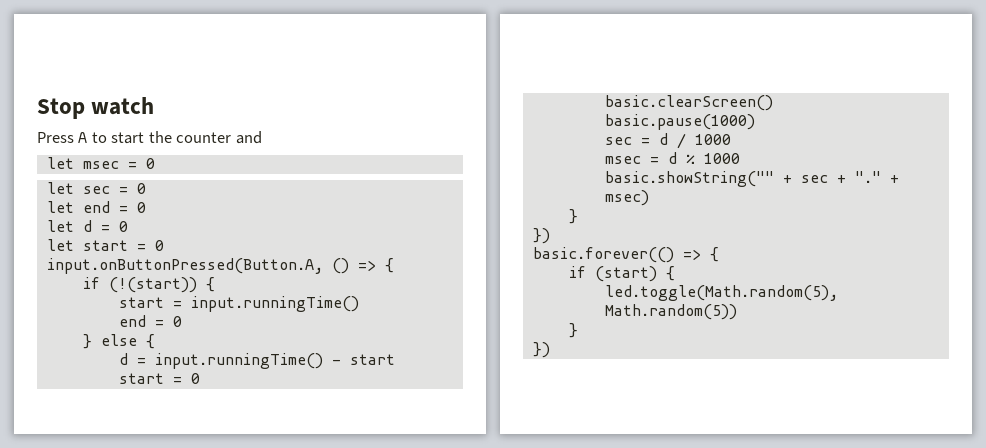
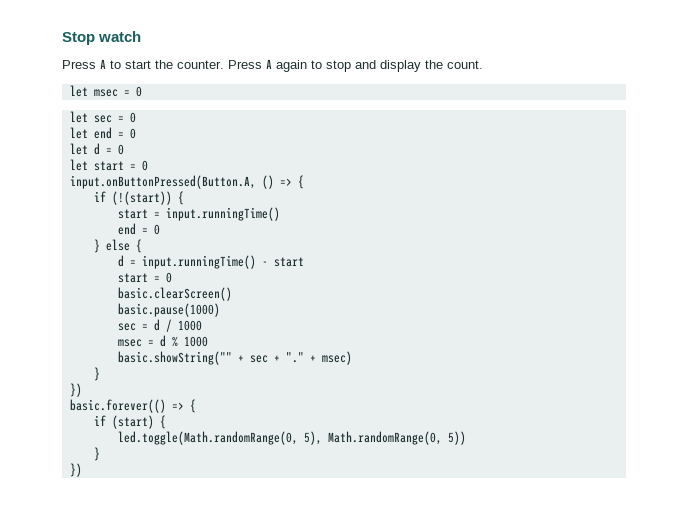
[176,131,262,144] counter and -> [177,59,483,72] counter. Press A again to stop and display the count.
[604,285,838,301] [604,304,737,320] led.toggle(Math.random(5), Math.random(5)) -> [117,431,466,445] led.toggle(Math.randomRange(0, 5), Math.randomRange(0, 5))

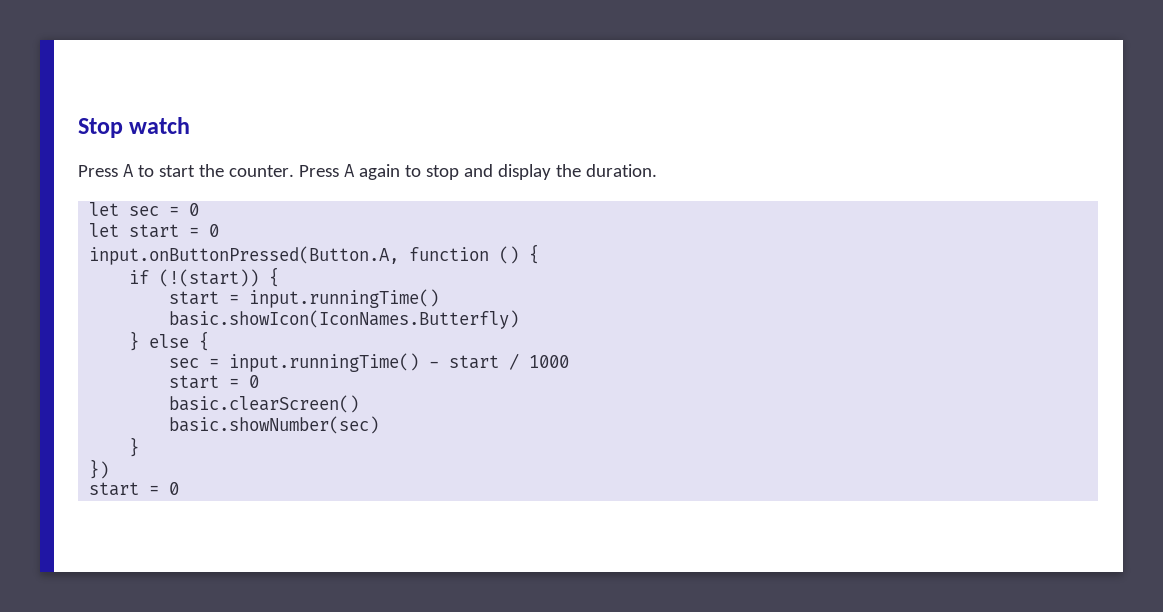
[447,60,483,69] [69,85,142,97] count. // let msec = 0 -> [585,164,657,177] duration.
[69,127,136,139] [69,143,124,155] // let end = 0 // let d = 0 -> (200, 209) none
[261,175,292,189] () => -> [409,246,520,264] function ()
[117,223,160,235] end = 0 -> [169,310,520,329] basic.showIcon(IconNames.Butterfly)
[117,255,124,267] d -> [169,358,200,368] sec
(304, 262) none -> [509,353,570,370] / 1000
[117,303,220,317] [117,319,202,332] [117,335,208,347] [117,351,352,365] [93,367,100,381] [69,383,82,397] [69,399,196,413] [93,415,166,429] [117,431,466,445] [93,447,100,461] [69,463,82,477] basic.pause(1000) // sec = d / 1000 // msec = d % 1000 // basic.showString("" + sec + "." + msec) // } // }) // basic.forever(() => { // if (start) { // led.toggle(Math.randomRange(0, 5), Math.randomRange(0, 5)) // } // }) -> [169,416,380,434] [129,437,140,457] [89,459,110,479] [89,482,180,496] basic.showNumber(sec) // } // }) // start = 0

